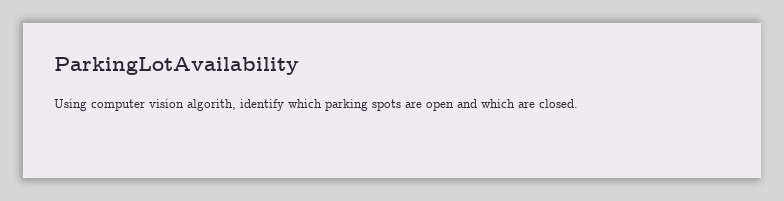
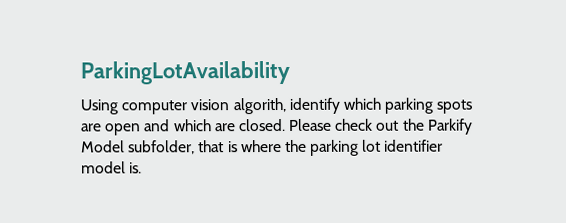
(578, 103) none -> [289,118,473,135] [81,139,444,156] [81,161,143,174] Please check out the Parkify Model subfolder, that is where the parking lot identifier model is.

